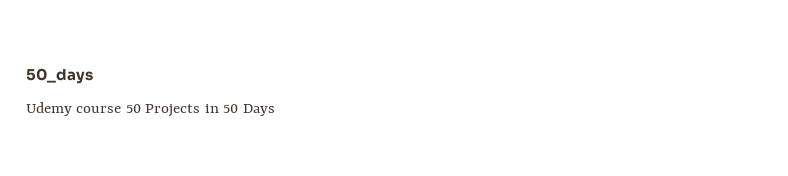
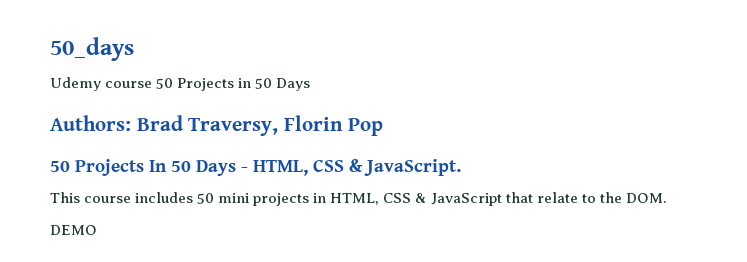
(275, 110) none -> [50,115,383,136] [50,159,461,176] [50,192,667,206] [50,225,97,235] // Authors: Brad Traversy, Florin Pop // 50 Projects In 50 Days - HTML, CSS & JavaScript. // This course includes 50 mini projects in HTML, CSS & JavaScript that relate to the DOM. // DEMO

